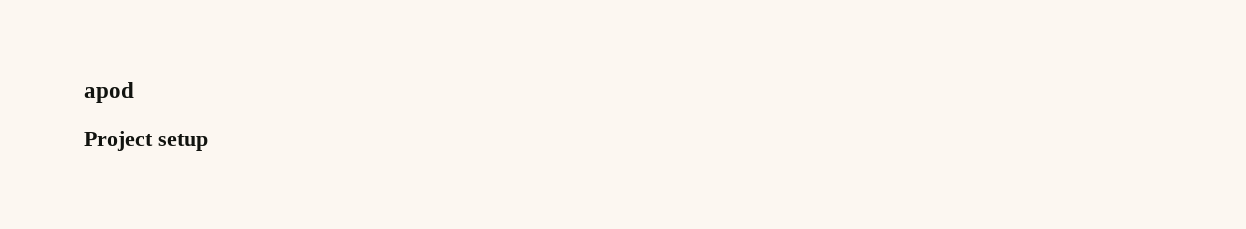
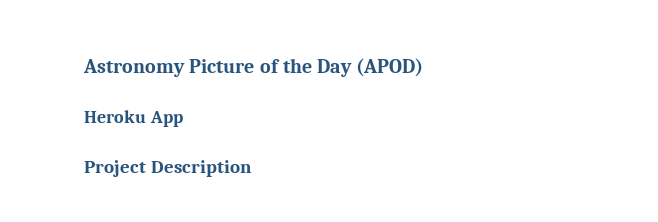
[84,82,134,103] apod -> [83,58,424,77] [84,110,183,127] Astronomy Picture of the Day (APOD) // Heroku App
[158,134,208,151] setup -> [150,160,252,177] Description

